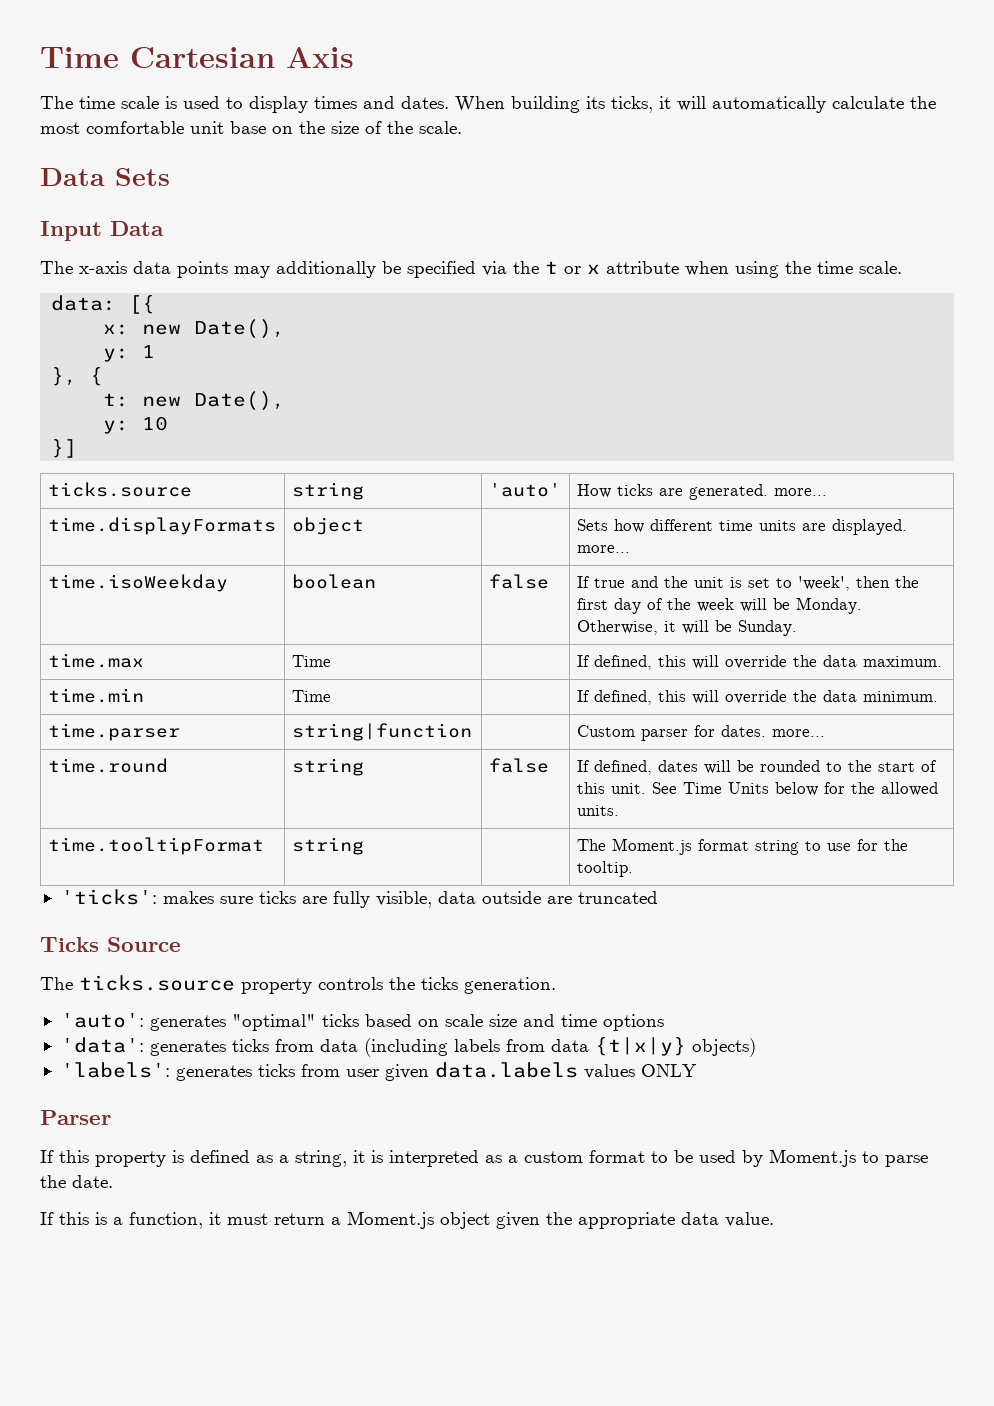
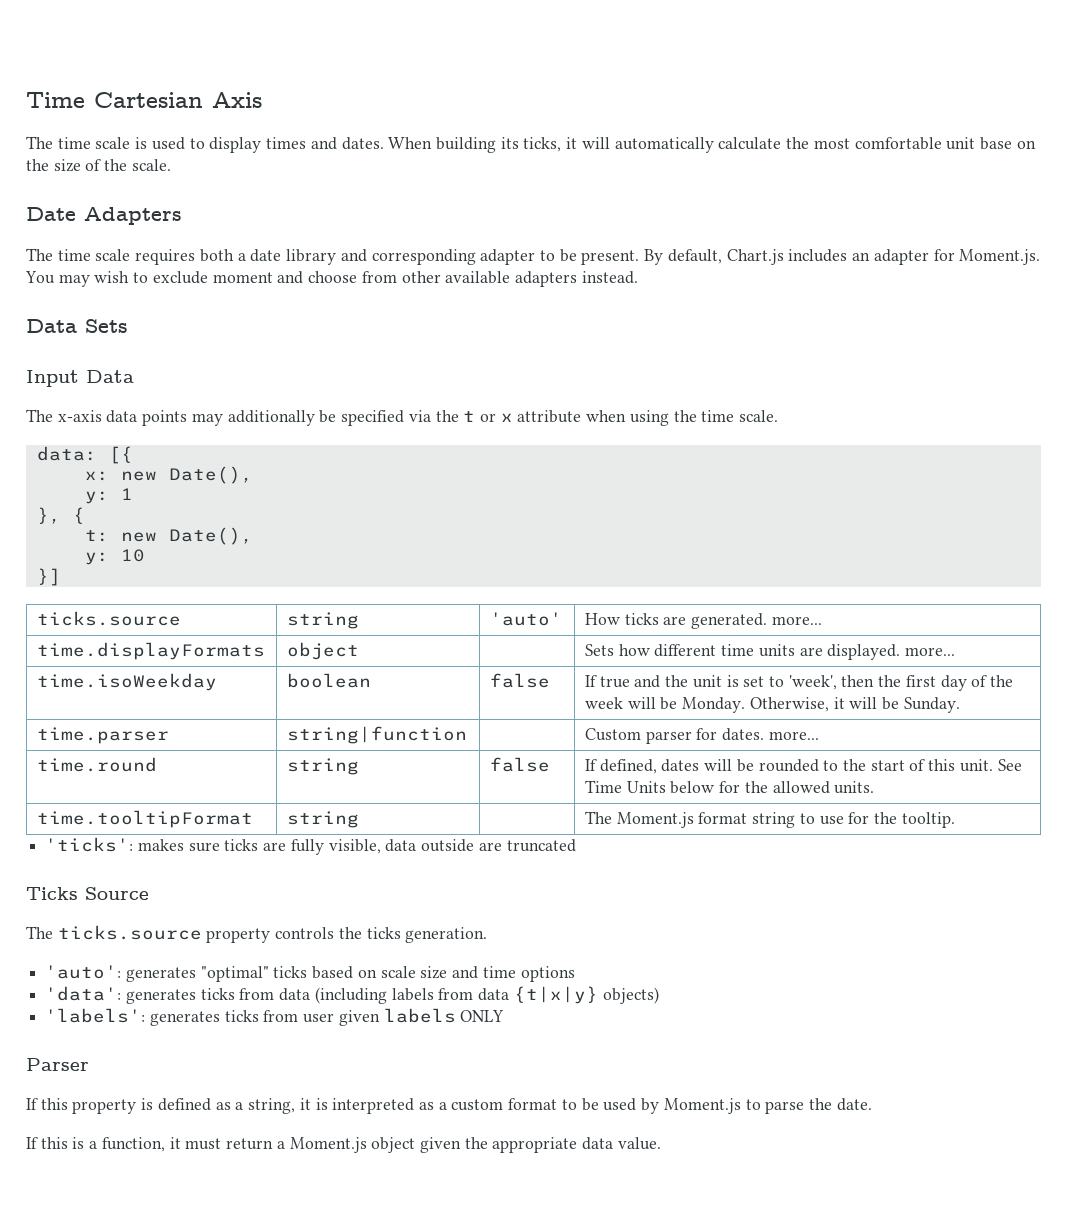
(462, 127) none -> [26,207,182,225] [26,248,1041,265] [25,271,638,287] // Date Adapters // The time scale requires both a date library and corresponding adapter to be present. By default, Chart.js includes an adapter for Moment.js. You may wish to exclude moment and choose from other available adapters instead.
[47,653,144,668] [291,655,331,667] [576,655,942,670] [47,688,144,703] [291,690,331,702] [576,690,938,705] // time.max | Time | | If defined, this will override the data maximum. // time.min | Time | | If defined, this will override the data minimum. -> (960, 705) none
[434,1062,635,1079] data.labels values -> [383,1008,456,1023] labels

